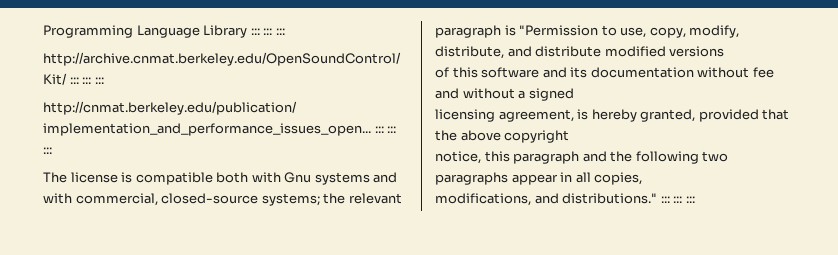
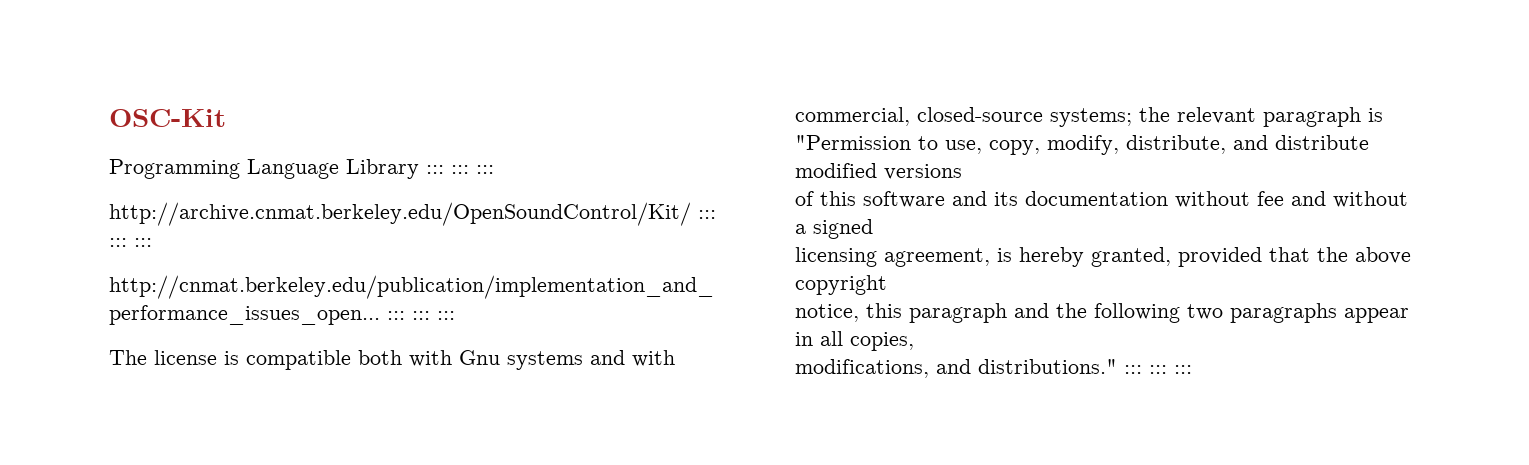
(43, 31) none -> [109,109,226,127] OSC-Kit //

